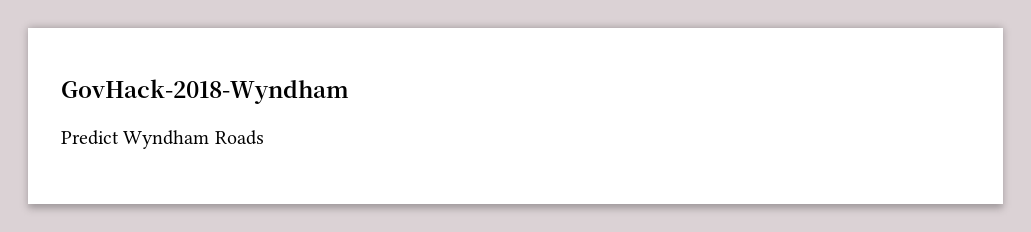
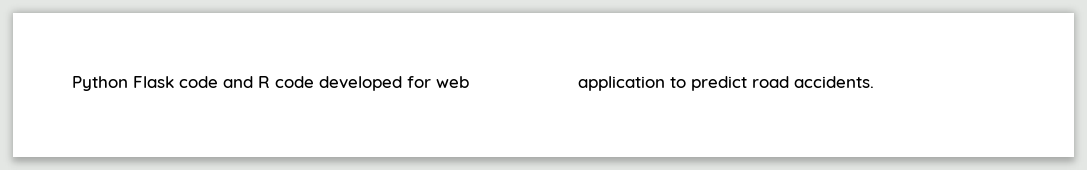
[61,79,349,104] [61,130,264,149] GovHack-2018-Wyndham // Predict Wyndham Roads -> [72,76,874,91] Python Flask code and R code developed for web application to predict road accidents.

